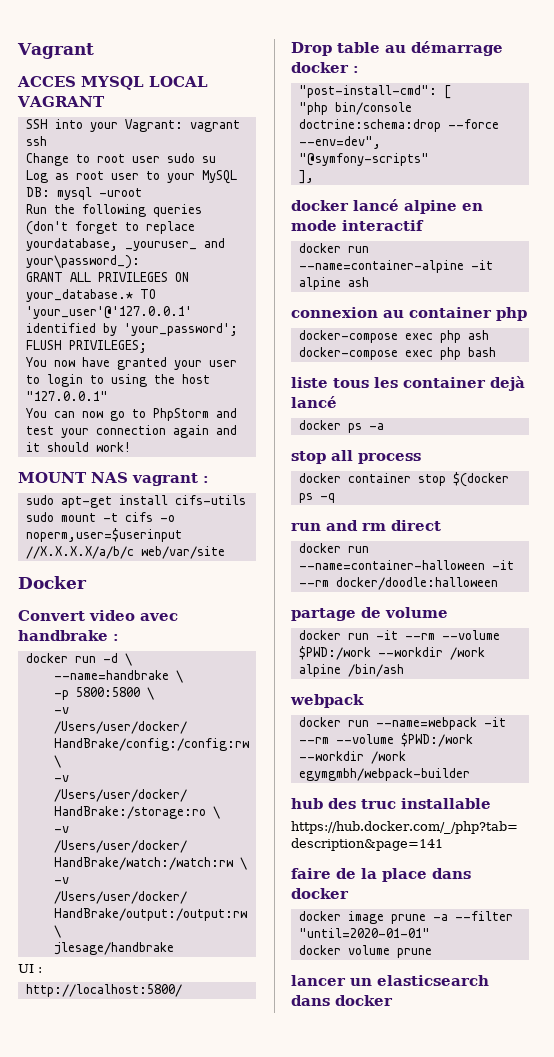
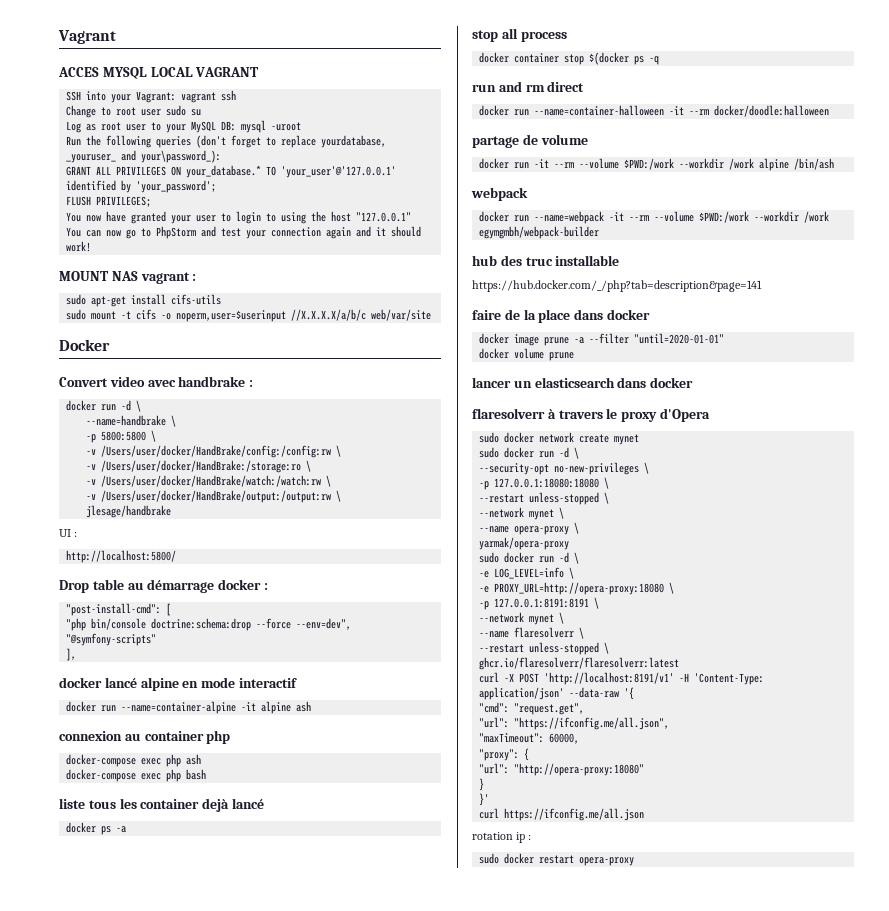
(393, 1000) none -> [472,408,710,422] [479,432,640,445] [479,447,580,459] [479,462,650,475] [479,477,610,490] [479,492,610,505] [479,507,565,520] [479,522,580,535] [479,537,570,550] [479,552,580,564] [479,567,575,579] [479,582,675,595] [479,597,600,610] [479,612,565,625] [479,627,585,639] [479,642,610,655] [479,657,680,670] [479,672,765,685] [479,687,635,700] [479,702,585,715] [479,717,670,730] [479,733,580,744] [479,748,530,761] [479,763,645,776] [479,778,485,791] [479,793,490,806] [479,808,645,821] [472,832,532,843] [479,853,635,866] // flaresolverr à travers le proxy d'Opera // sudo docker network create mynet // sudo docker run -d \ // --security-opt no-new-privileges \ // -p 127.0.0.1:18080:18080 \ // --restart unless-stopped \ // --network mynet \ // --name opera-proxy \ // yarmak/opera-proxy // sudo docker run -d \ // -e LOG_LEVEL=info \ // -e PROXY_URL=http://opera-proxy:18080 \ // -p 127.0.0.1:8191:8191 \ // --network mynet \ // --name flaresolverr \ // --restart unless-stopped \ // ghcr.io/flaresolverr/flaresolverr:latest // curl -X POST 'http://localhost:8191/v1' -H 'Content-Type: application/json' --data-raw '{ // "cmd": "request.get", // "url": "https://ifconfig.me/all.json", // "maxTimeout": 60000, // "proxy": { // "url": "http://opera-proxy:18080" // } // }' // curl https://ifconfig.me/all.json // rotation ip : // sudo docker restart opera-proxy

